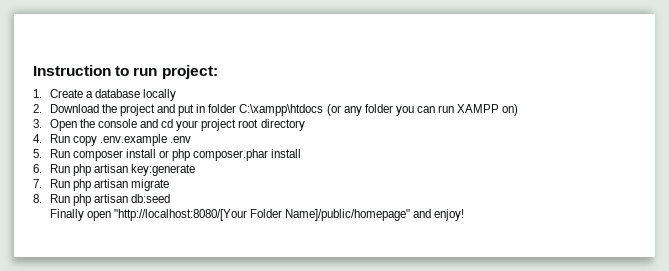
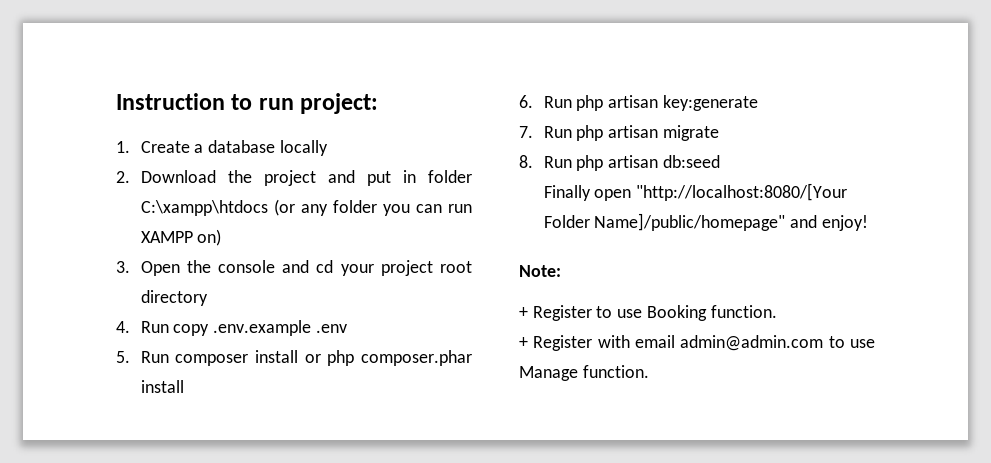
(465, 215) none -> [519,265,561,277] [519,305,777,321] [519,335,875,351] [519,365,649,381] // Note: // + Register to use Booking function. // + Register with email admin@admin.com to use Manage function.

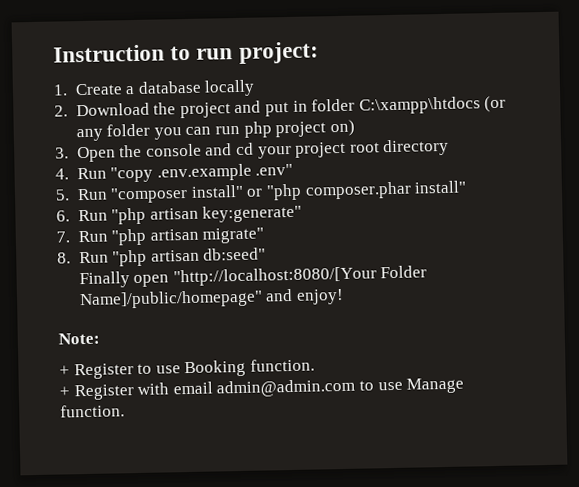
[140,231,193,243] XAMPP -> [243,121,327,138] php project
[173,320,347,336] copy .env.example .env -> [110,163,294,183] "copy .env.example .env"
[175,350,472,366] [140,380,184,393] composer install or php composer.phar install -> [110,180,468,204] "composer install" or "php composer.phar install"
[576,95,758,111] php artisan key:generate -> [111,204,303,225] "php artisan key:generate"
[576,125,719,141] php artisan migrate -> [111,227,265,246] "php artisan migrate"
[576,155,720,171] php artisan db:seed -> [112,247,267,267] "php artisan db:seed"

